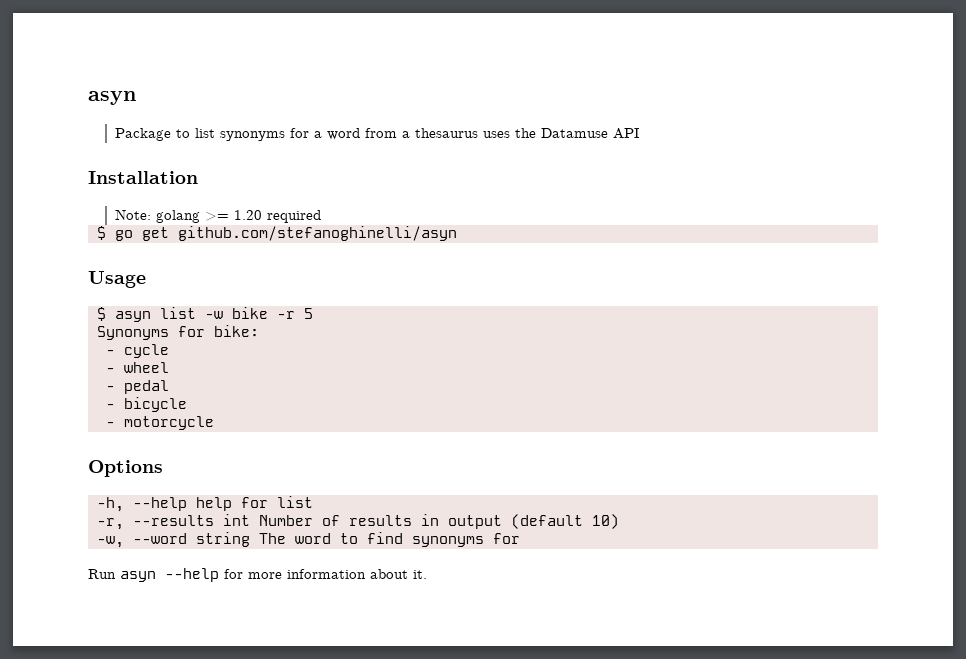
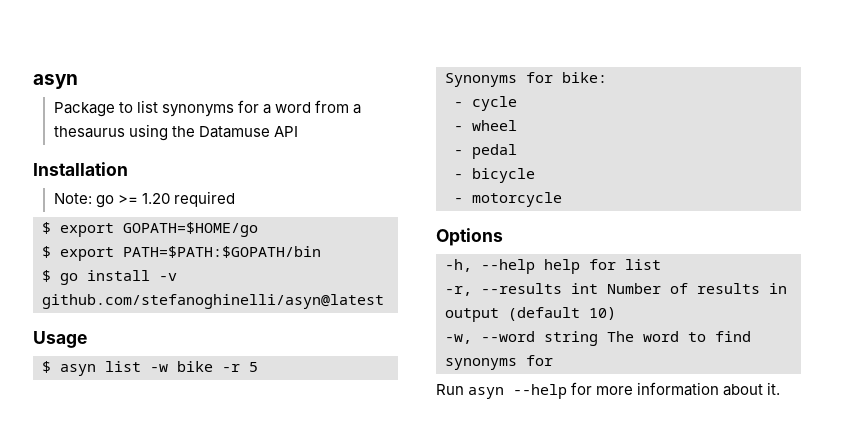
[483,131,511,138] uses -> [128,124,168,141] using
[156,210,201,223] golang -> [95,195,114,208] go
(322, 216) none -> [42,222,258,237] [42,246,321,261] // $ export GOPATH=$HOME/go // $ export PATH=$PATH:$GOPATH/bin
[142,226,457,241] get github.com/stefanoghinelli/asyn -> [87,270,177,281] [42,294,384,309] install -v github.com/stefanoghinelli/asyn@latest

